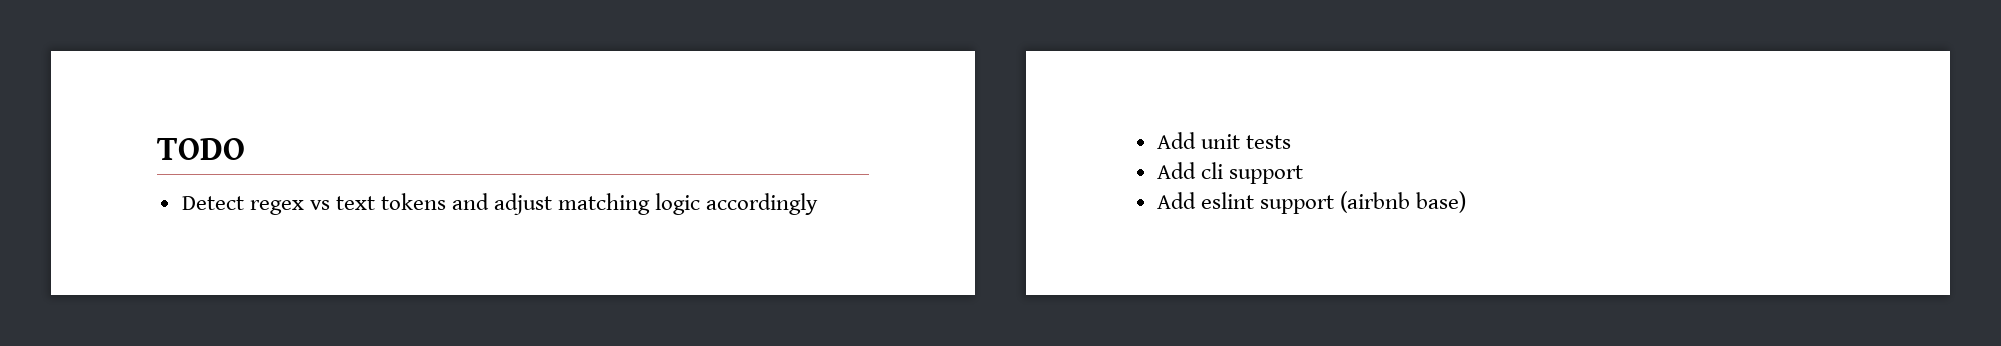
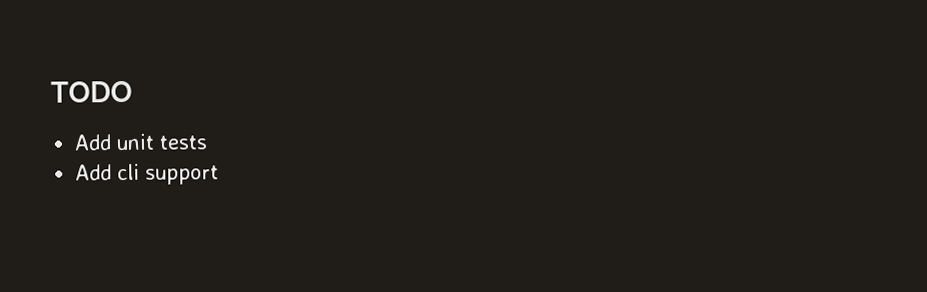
[181,193,819,215] // Detect regex vs text tokens and adjust matching logic accordingly -> (133, 91) none
[1156,191,1467,214] // Add eslint support (airbnb base) -> (220, 175) none

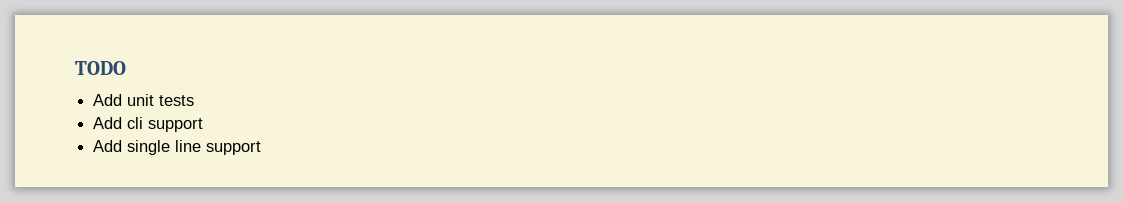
(220, 175) none -> [93,140,262,155] // Add single line support

